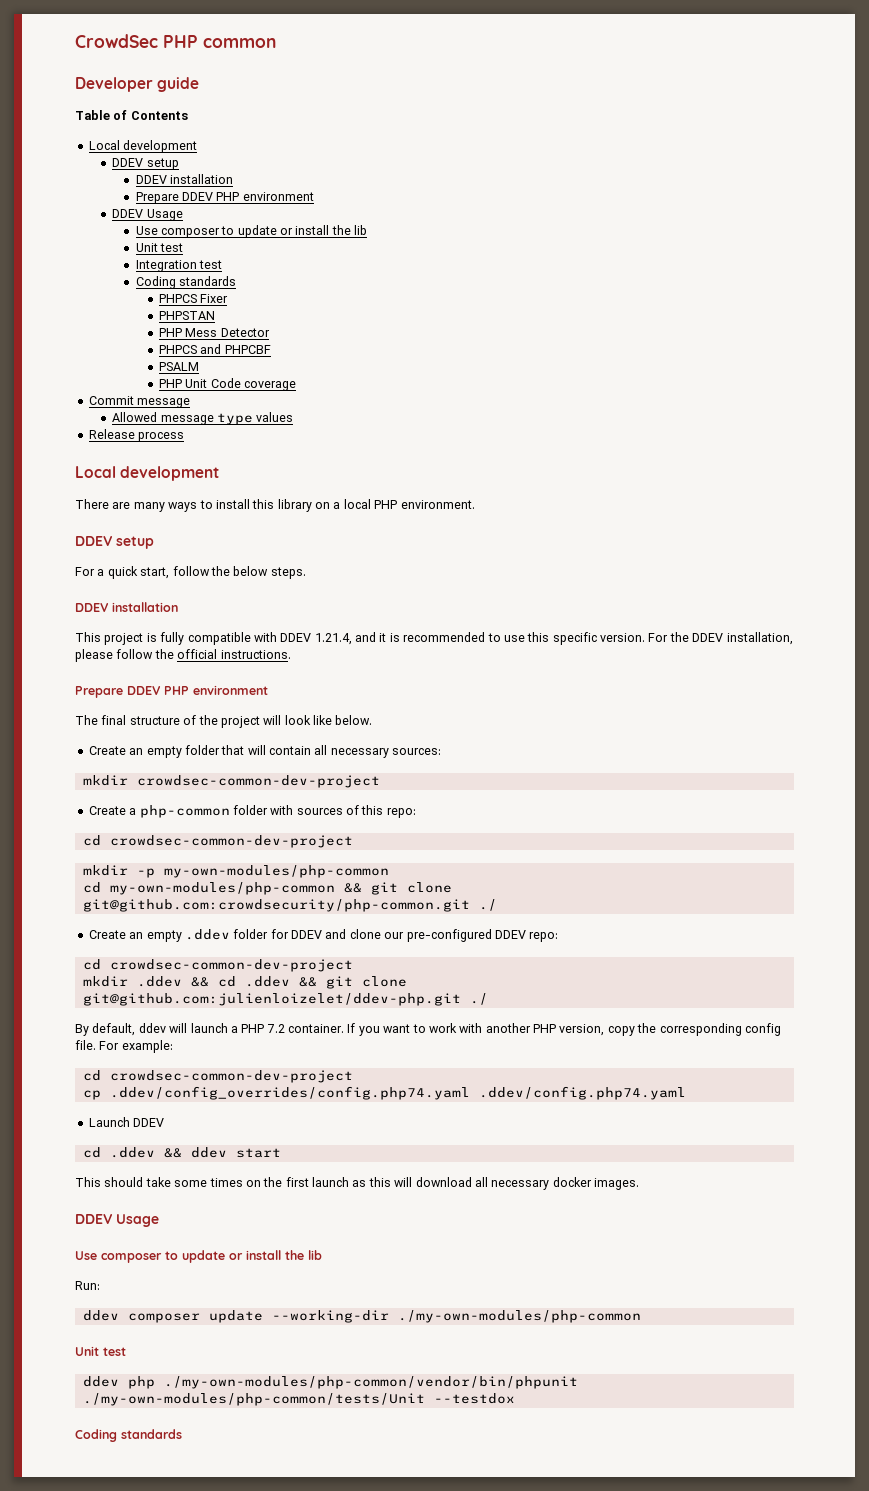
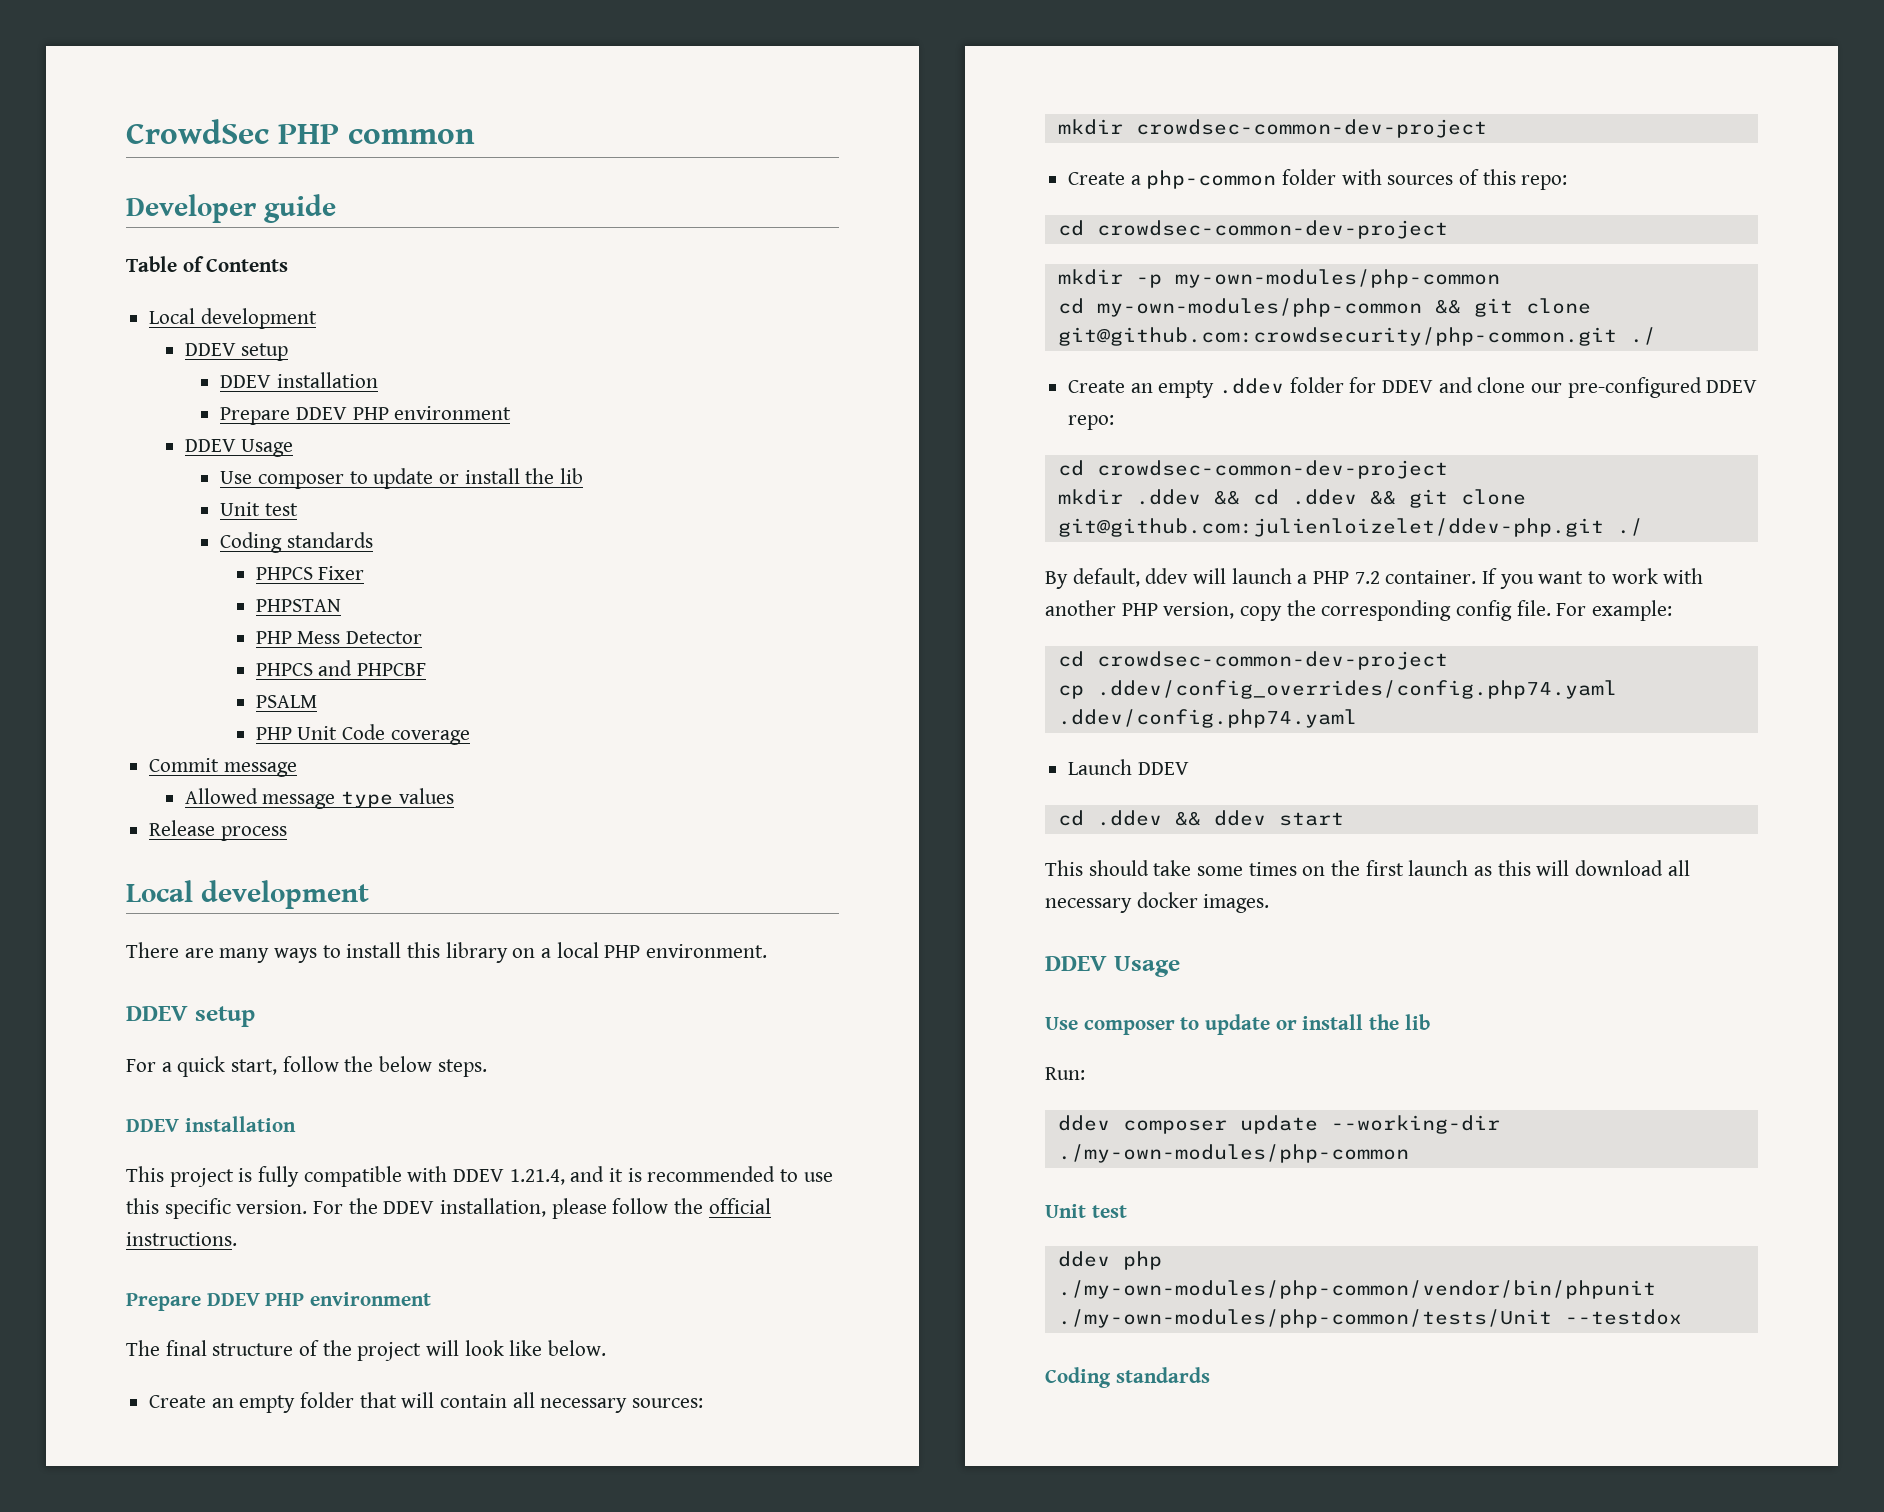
[135,260,222,272] // Integration test -> (298, 509) none

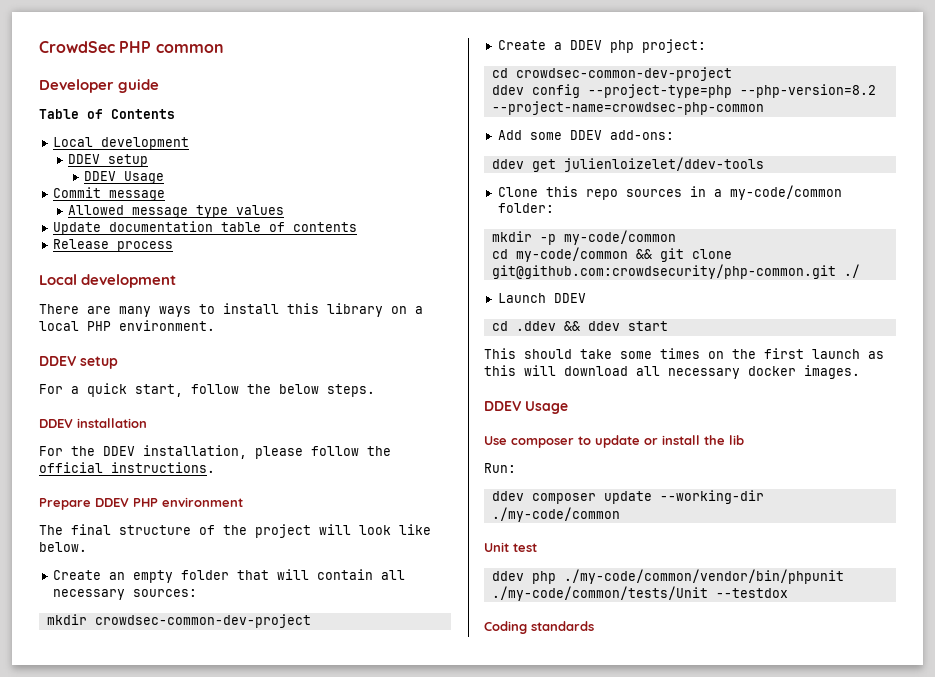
[276,372,378,388] [220,406,512,425] [184,439,294,457] [220,468,583,489] [220,502,298,516] [220,532,373,553] [255,566,365,580] [255,599,341,612] [255,631,423,644] [255,660,427,676] [255,695,317,708] [255,724,470,745] installation // Prepare DDEV PHP environment // DDEV Usage // Use composer to update or install the lib // Unit test // Coding standards // PHPCS Fixer // PHPSTAN // PHP Mess Detector // PHPCS and PHPCBF // PSALM // PHP Unit Code coverage -> [124,171,165,184] Usage
(454, 796) none -> [52,221,357,235] // Update documentation table of contents
[126,1166,833,1187] [126,1198,308,1219] This project is fully compatible with DDEV 1.21.4, and it is recommended to use this specific version. -> (147, 423) none
[1146,169,1568,190] [1057,220,1448,239] php-common folder with sources of this repo: // cd crowdsec-common-dev-project -> [569,39,706,53] [491,67,732,81] [491,84,876,98] [491,101,764,115] [497,130,674,140] [491,157,764,172] [497,185,842,200] [497,203,554,213] DDEV php project: // cd crowdsec-common-dev-project // ddev config --project-type=php --php-version=8.2 --project-name=crowdsec-php-common // Add some DDEV add-ons: // ddev get julienloizelet/ddev-tools // Clone this repo sources in a my-code/common folder:
[1174,269,1500,288] [1057,298,1422,317] my-own-modules/php-common // cd my-own-modules/php-common -> [563,230,676,245] [491,247,628,262] my-code/common // cd my-code/common
[1068,377,1758,398] [1068,415,1115,430] [1057,460,1448,479] [1057,489,1526,508] [1057,518,1643,537] [1045,568,1704,589] [1045,600,1673,621] [1057,651,1448,670] [1057,680,1617,699] [1057,709,1357,728] // Create an empty .ddev folder for DDEV and clone our pre-configured DDEV repo: // cd crowdsec-common-dev-project // mkdir .ddev && cd .ddev && git clone git@github.com:julienloizelet/ddev-php.git ./ // By default, ddev will launch a PHP 7.2 container. If you want to work with another PHP version, copy the corresponding config file. For example: // cd crowdsec-common-dev-project // cp .ddev/config_overrides/config.php74.yaml .ddev/config.php74.yaml -> (860, 271) none
[1057,1144,1409,1163] ./my-own-modules/php-common -> [491,507,620,522] ./my-code/common
[1057,1280,1656,1299] [1057,1309,1552,1328] ./my-own-modules/php-common/vendor/bin/phpunit ./my-own-modules/php-common/tests/Unit -> [563,569,844,584] [491,586,708,601] ./my-code/common/vendor/bin/phpunit ./my-code/common/tests/Unit

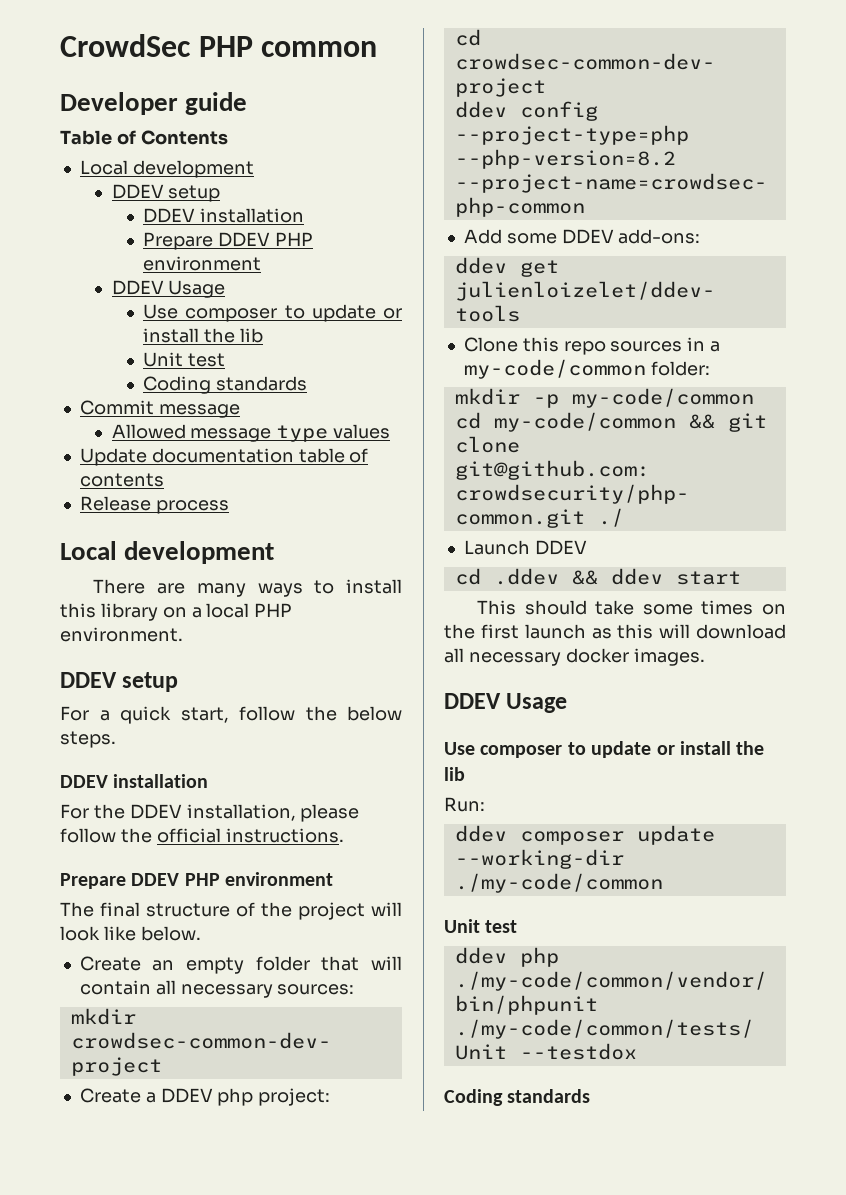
[124,171,165,184] Usage -> [200,208,305,223] [143,232,313,250] [143,256,262,271] [111,280,226,298] [143,304,402,322] [143,328,263,343] [143,352,226,367] [143,376,308,394] installation // Prepare DDEV PHP environment // DDEV Usage // Use composer to update or install the lib // Unit test // Coding standards

